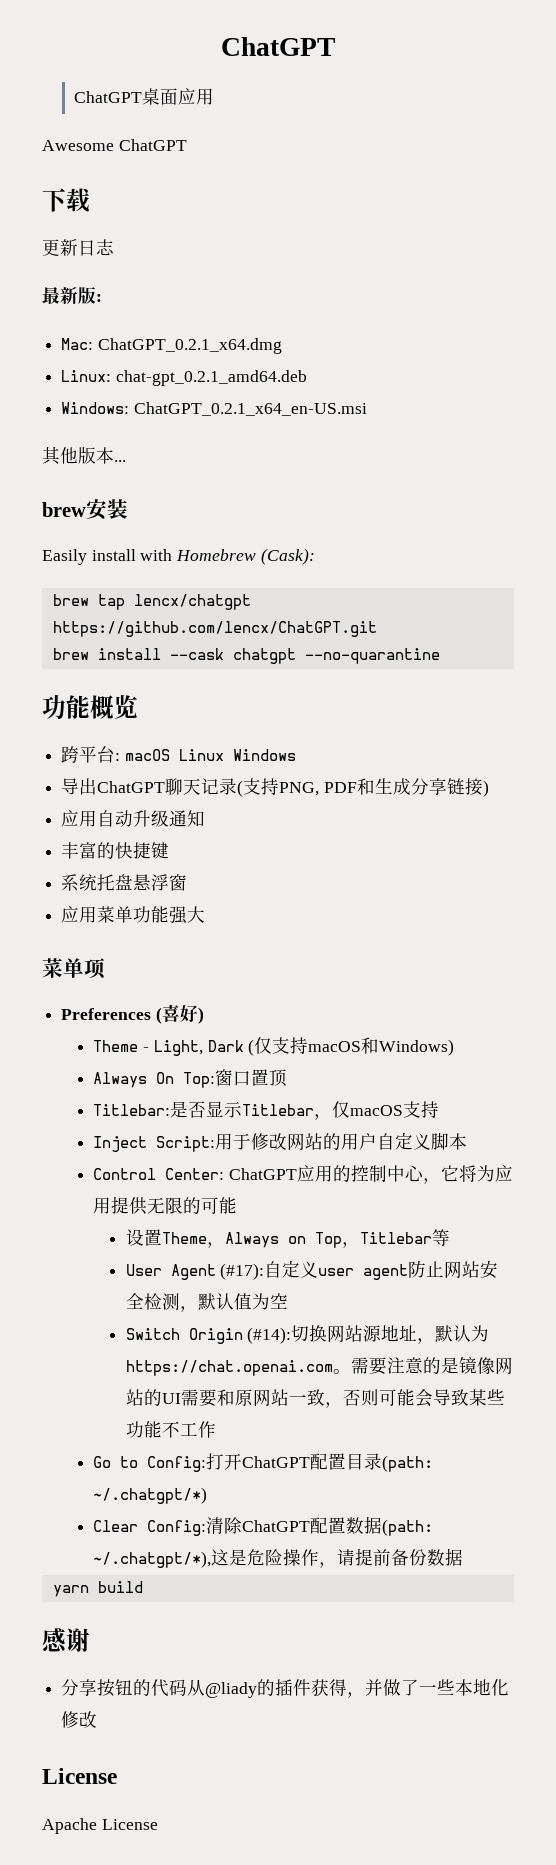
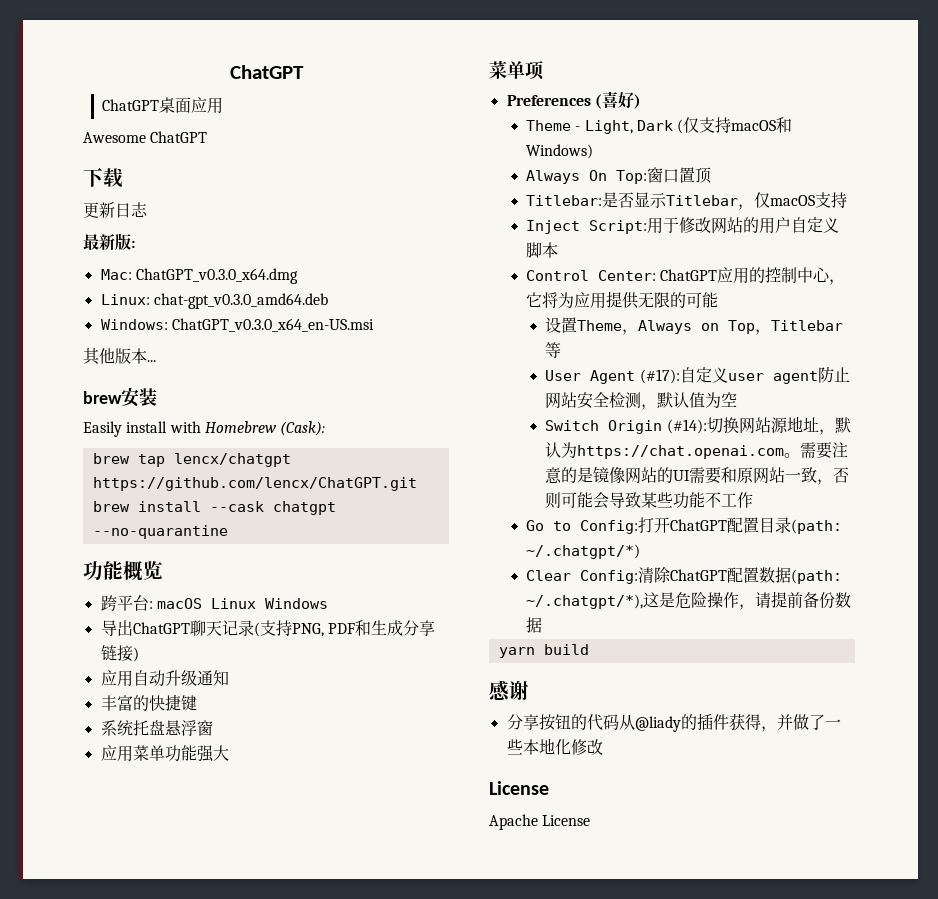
[97,338,282,354] ChatGPT_0.2.1_x64.dmg -> [135,268,298,284] ChatGPT_v0.3.0_x64.dmg
[115,370,307,386] chat-gpt_0.2.1_amd64.deb -> [153,293,328,309] chat-gpt_v0.3.0_amd64.deb
[133,402,367,416] ChatGPT_0.2.1_x64_en-US.msi -> [171,318,374,332] ChatGPT_v0.3.0_x64_en-US.msi

